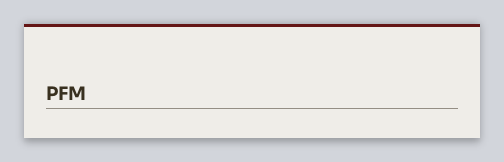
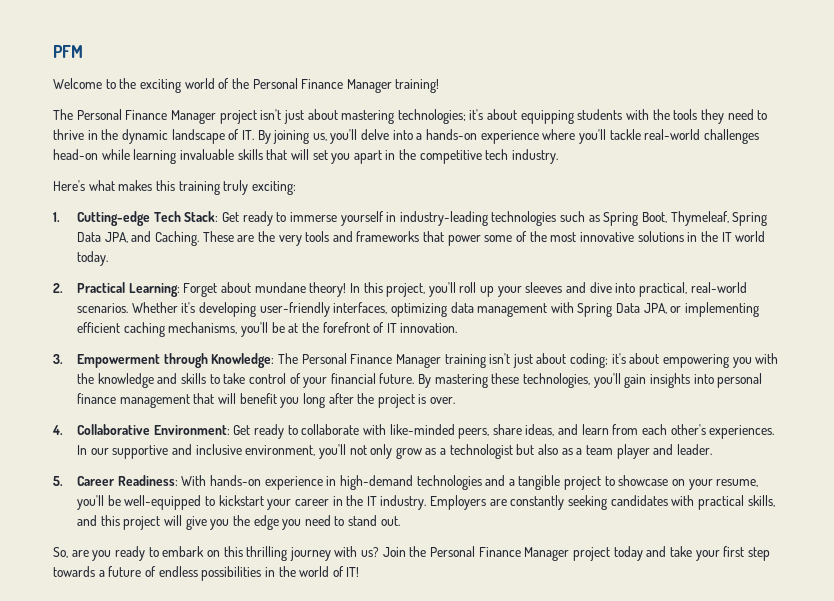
(86, 93) none -> [53,78,440,93] [53,109,768,124] [53,129,759,144] [53,149,559,164] [53,180,296,195] [53,211,768,226] [77,231,766,246] [77,251,109,266] [53,282,747,297] [77,302,760,317] [77,322,458,337] [53,353,779,368] [77,373,763,388] [77,393,456,408] [52,424,775,439] [77,444,712,459] [53,475,759,490] [77,495,775,510] [77,515,400,530] [53,546,770,561] [53,566,360,581] // Welcome to the exciting world of the Personal Finance Manager training! // The Personal Finance Manager project isn't just about mastering technologies; it's about equipping students with the tools they need to thrive in the dynamic landscape of IT. By joining us, you'll delve into a hands-on experience where you'll tackle real-world challenges head-on while learning invaluable skills that will set you apart in the competitive tech industry. // Here's what makes this training truly exciting: // 1. Cutting-edge Tech Stack: Get ready to immerse yourself in industry-leading technologies such as Spring Boot, Thymeleaf, Spring Data JPA, and Caching. These are the very tools and frameworks that power some of the most innovative solutions in the IT world today. // 2. Practical Learning: Forget about mundane theory! In this project, you'll roll up your sleeves and dive into practical, real-world scenarios. Whether it's developing user-friendly interfaces, optimizing data management with Spring Data JPA, or implementing efficient caching mechanisms, you'll be at the forefront of IT innovation. // 3. Empowerment through Knowledge: The Personal Finance Manager training isn't just about coding; it's about empowering you with the knowledge and skills to take control of your financial future. By mastering these technologies, you'll gain insights into personal finance management that will benefit you long after the project is over. // 4. Collaborative Environment: Get ready to collaborate with like-minded peers, share ideas, and learn from each other's experiences. In our supportive and inclusive environment, you'll not only grow as a technologist but also as a team player and leader. // 5. Career Readiness: With hands-on experience in high-demand technologies and a tangible project to showcase on your resume, you'll be well-equipped to kickstart your career in the IT industry. Employers are constantly seeking candidates with practical skills, and this project will give you the edge you need to stand out. // So, are you ready to embark on this thrilling journey with us? Join the Personal Finance Manager project today and take your first step towards a future of endless possibilities in the world of IT!

